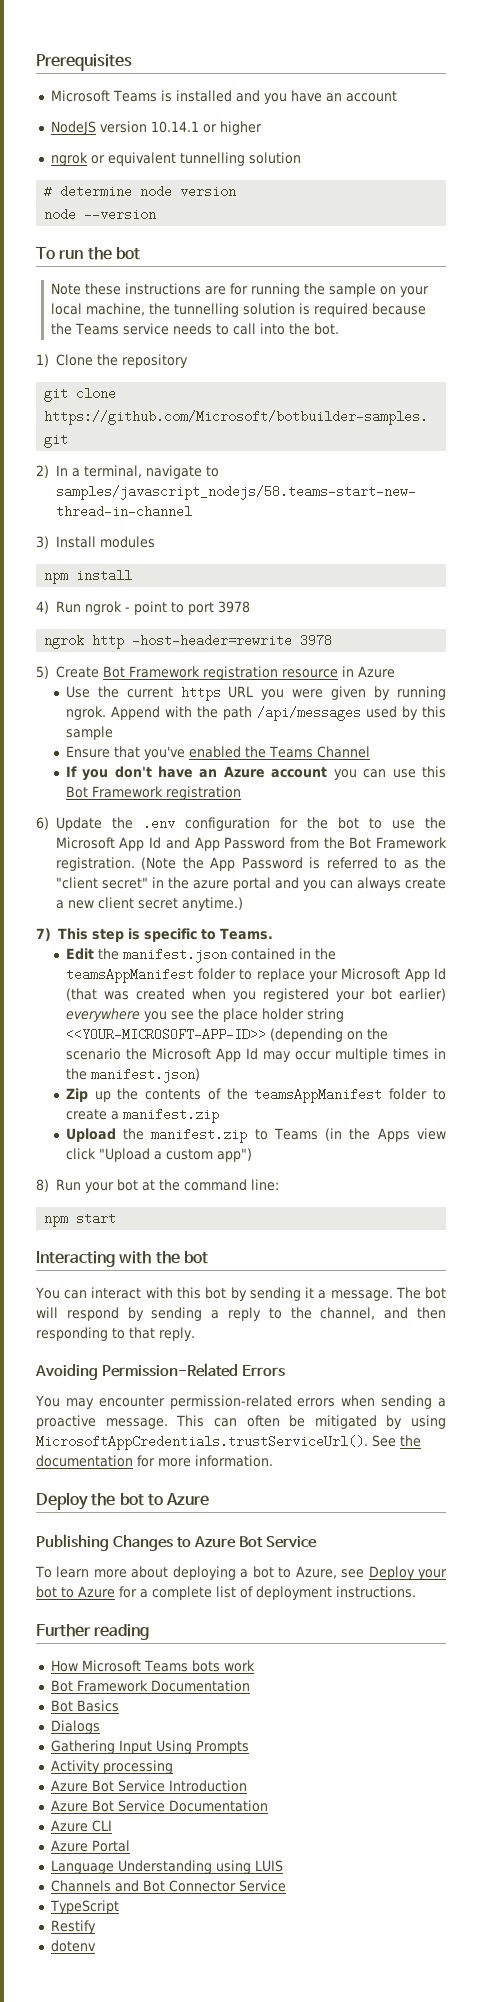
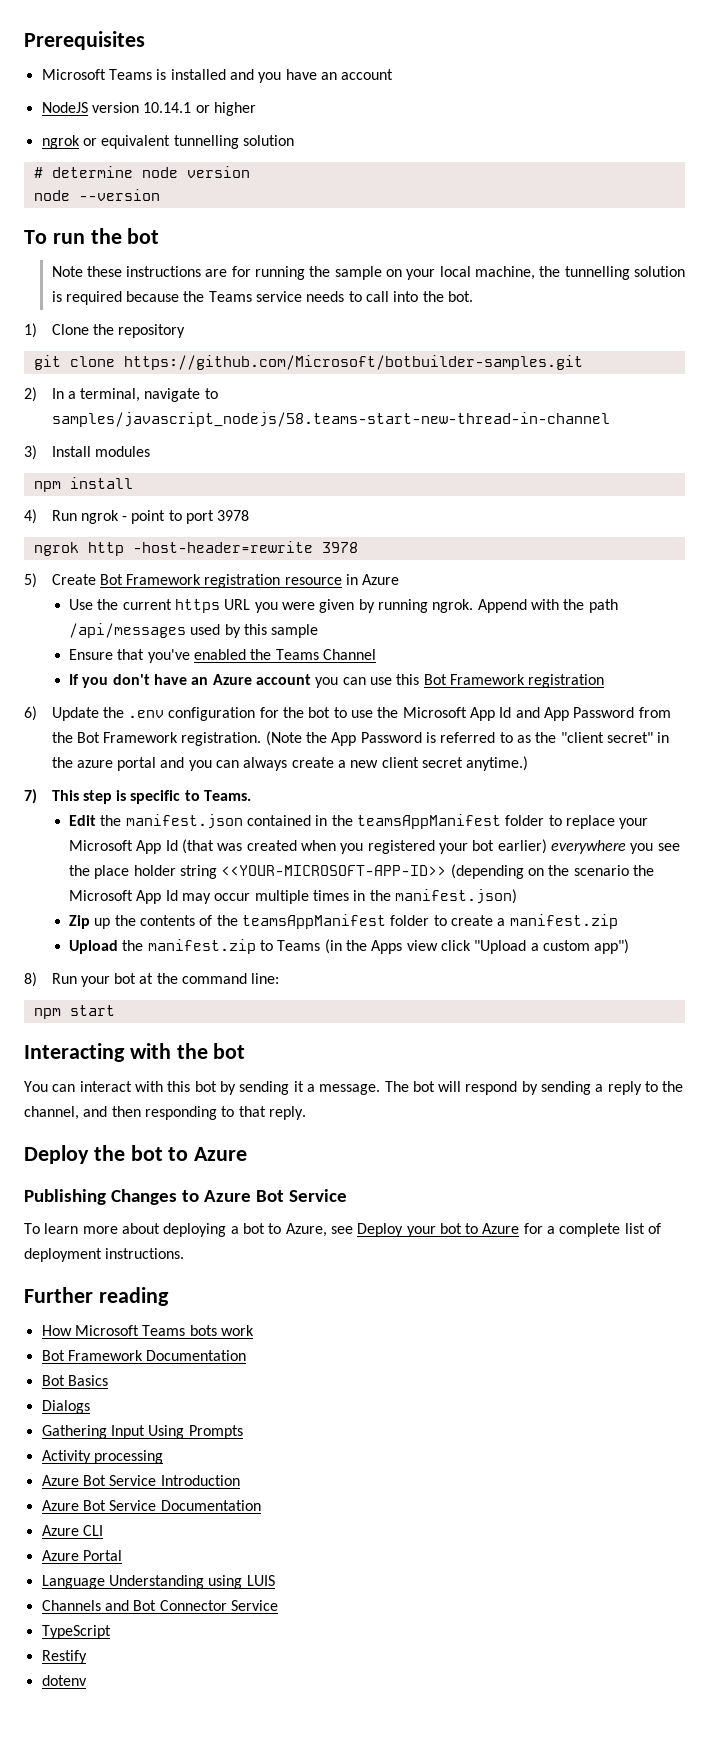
[35,1363,286,1380] [35,1395,446,1409] [36,1415,446,1429] [36,1435,421,1450] [36,1455,273,1467] // Avoiding Permission-Related Errors // You may encounter permission-related errors when sending a proactive message. This can often be mitigated by using MicrosoftAppCredentials.trustServiceUrl(). See the documentation for more information. -> (306, 1113) none

